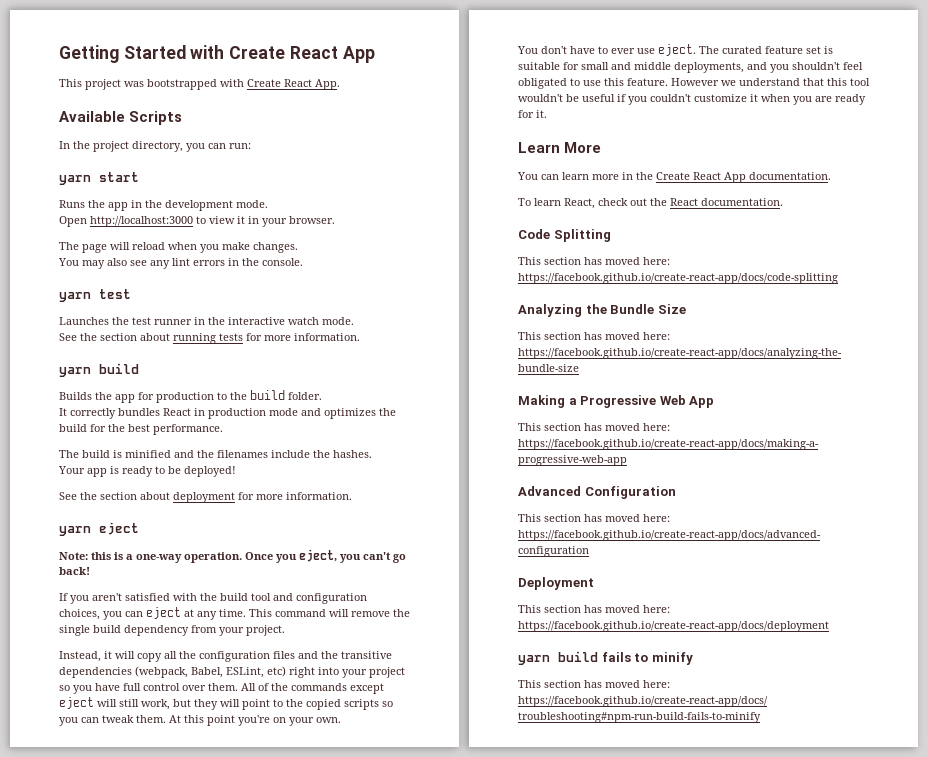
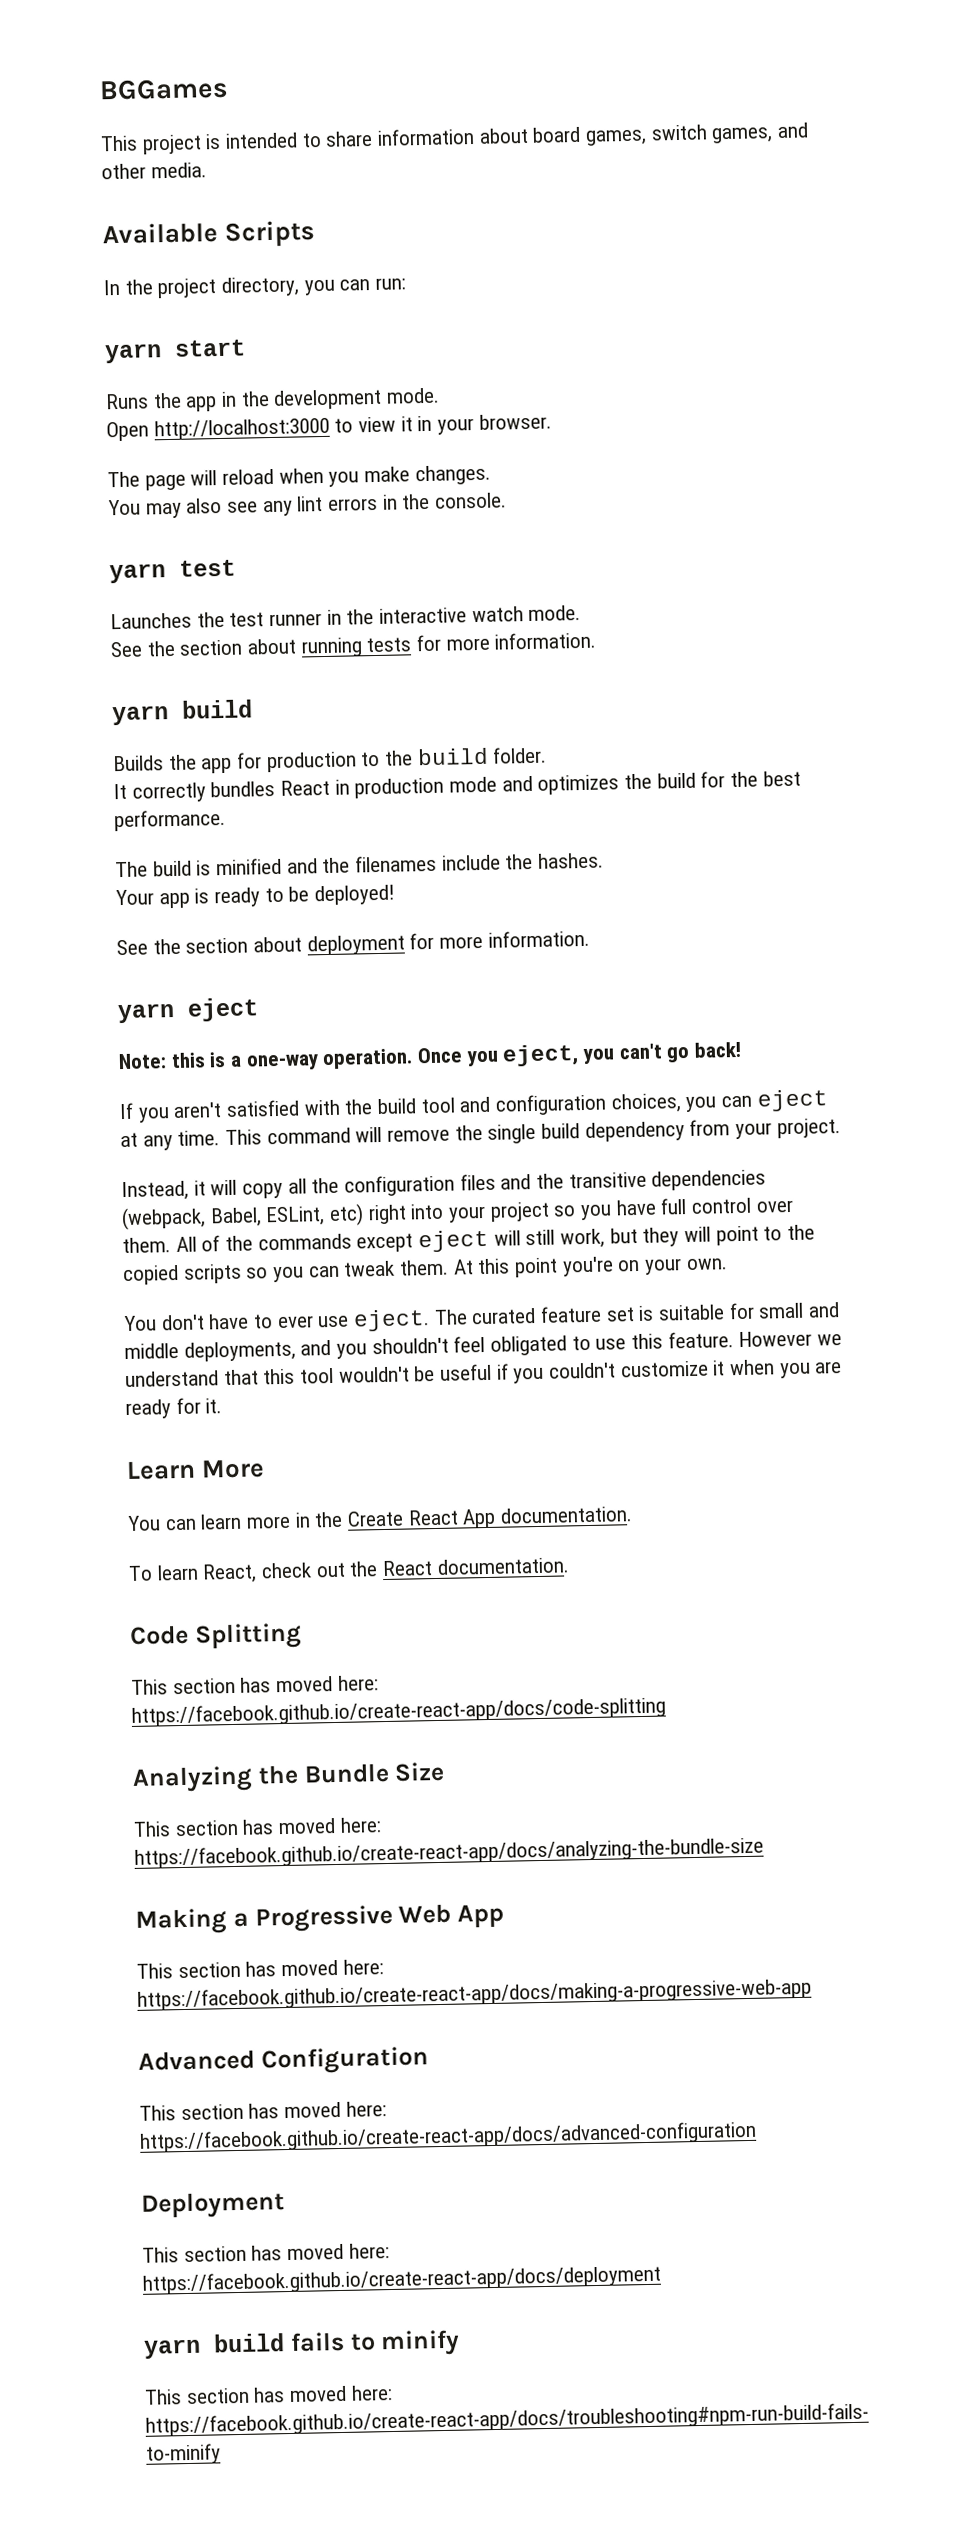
[59,45,375,63] [59,79,340,90] Getting Started with Create React App // This project was bootstrapped with Create React App. -> [99,77,229,101] [100,122,810,155] [101,162,207,180] BGGames // This project is intended to share information about board games, switch games, and other media.

